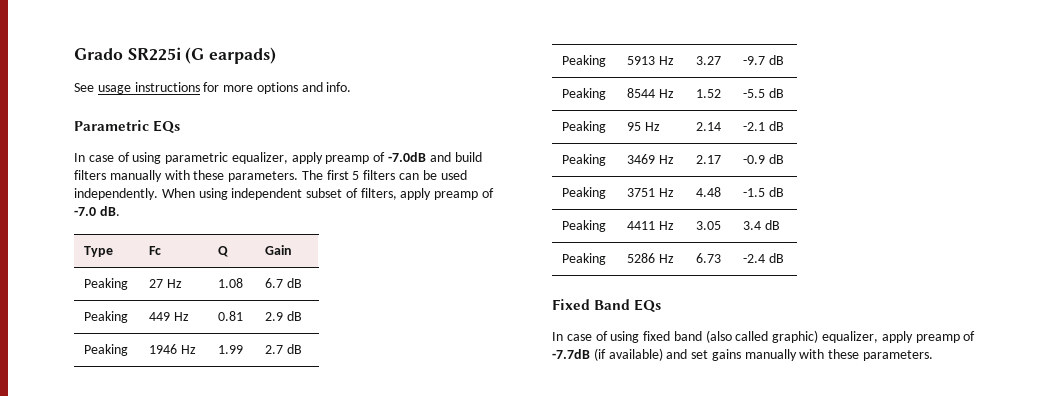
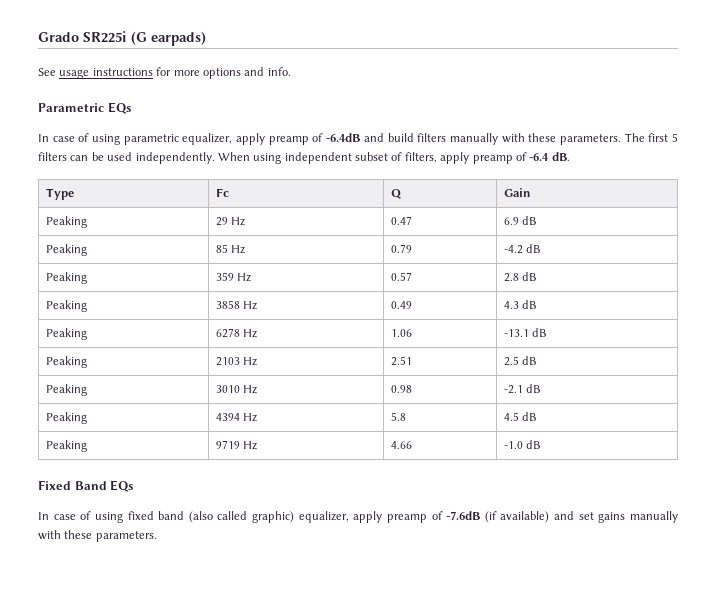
[388,152,427,162] -7.0dB -> [326,133,361,142] -6.4dB
[74,207,96,216] -7.0 -> [529,153,550,161] -6.4
[149,279,183,288] [218,278,244,288] [265,278,303,288] [84,311,129,323] [149,312,190,321] [218,311,244,321] [265,311,303,321] [84,344,129,356] [149,344,197,354] [218,345,244,354] [265,344,303,354] [562,55,607,67] [627,56,675,65] [696,56,722,65] [743,55,785,65] [562,88,607,100] [627,88,675,98] [696,89,722,98] [743,88,785,98] [562,121,607,133] [627,122,661,131] [696,122,722,131] 27 Hz | 1.08 | 6.7 dB // Peaking | 449 Hz | 0.81 | 2.9 dB // Peaking | 1946 Hz | 1.99 | 2.7 dB // Peaking | 5913 Hz | 3.27 | -9.7 dB // Peaking | 8544 Hz | 1.52 | -5.5 dB // Peaking | 95 Hz | 2.14 -> [216,217,246,226] [391,216,413,225] [504,216,538,225] [46,244,88,256] [216,244,246,254] [391,244,413,253] [504,244,542,254] [46,272,88,284] [216,272,252,282] [391,272,413,281] [504,272,538,282] [46,300,88,312] [216,300,258,310] [391,301,413,309] [504,300,538,309] [46,328,88,340] [216,328,258,338] [391,329,413,337] [504,328,548,337] [46,356,88,368] [216,357,258,366] [391,356,413,366] [504,356,538,366] [46,384,88,396] [216,385,258,394] [391,385,413,393] 29 Hz | 0.47 | 6.9 dB // Peaking | 85 Hz | 0.79 | -4.2 dB // Peaking | 359 Hz | 0.57 | 2.8 dB // Peaking | 3858 Hz | 0.49 | 4.3 dB // Peaking | 6278 Hz | 1.06 | -13.1 dB // Peaking | 2103 Hz | 2.51 | 2.5 dB // Peaking | 3010 Hz | 0.98
[627,154,675,164] [696,155,722,164] [743,154,785,164] [562,187,607,199] [627,188,675,197] [696,187,722,197] [743,187,785,197] [562,220,607,232] [627,221,675,230] [696,221,722,230] [743,220,781,230] [562,253,607,265] [627,253,675,263] [696,253,722,263] [743,254,766,263] 3469 Hz | 2.17 | -0.9 dB // Peaking | 3751 Hz | 4.48 | -1.5 dB // Peaking | 4411 Hz | 3.05 | 3.4 dB // Peaking | 5286 Hz | 6.73 | -2.4 -> [216,413,258,422] [391,412,407,421] [504,412,538,421] [46,440,88,452] [216,440,258,450] [391,441,413,449] [504,441,524,449] 4394 Hz | 5.8 | 4.5 dB // Peaking | 9719 Hz | 4.66 | -1.0
[552,349,590,359] -7.7dB -> [446,511,481,520] -7.6dB

